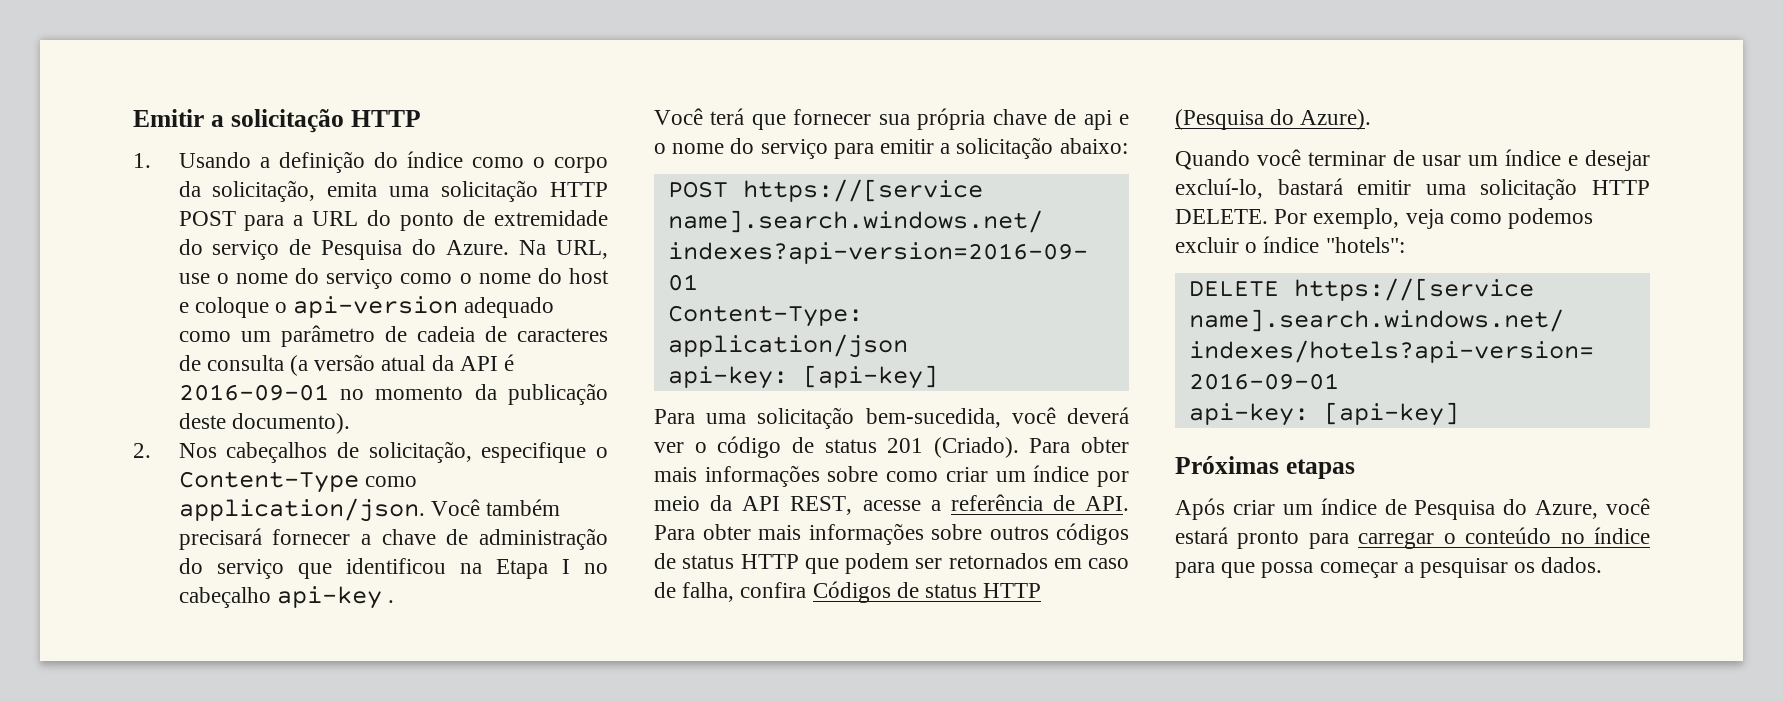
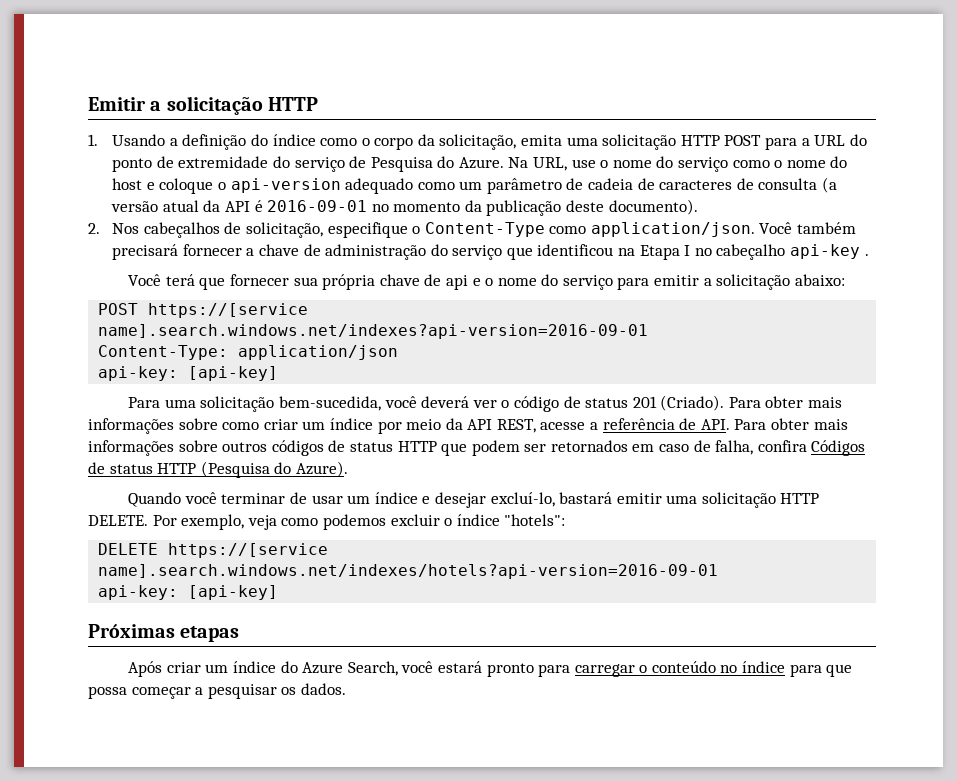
[1384,499,1599,520] de Pesquisa do Azure, -> [280,661,398,676] do Azure Search,

